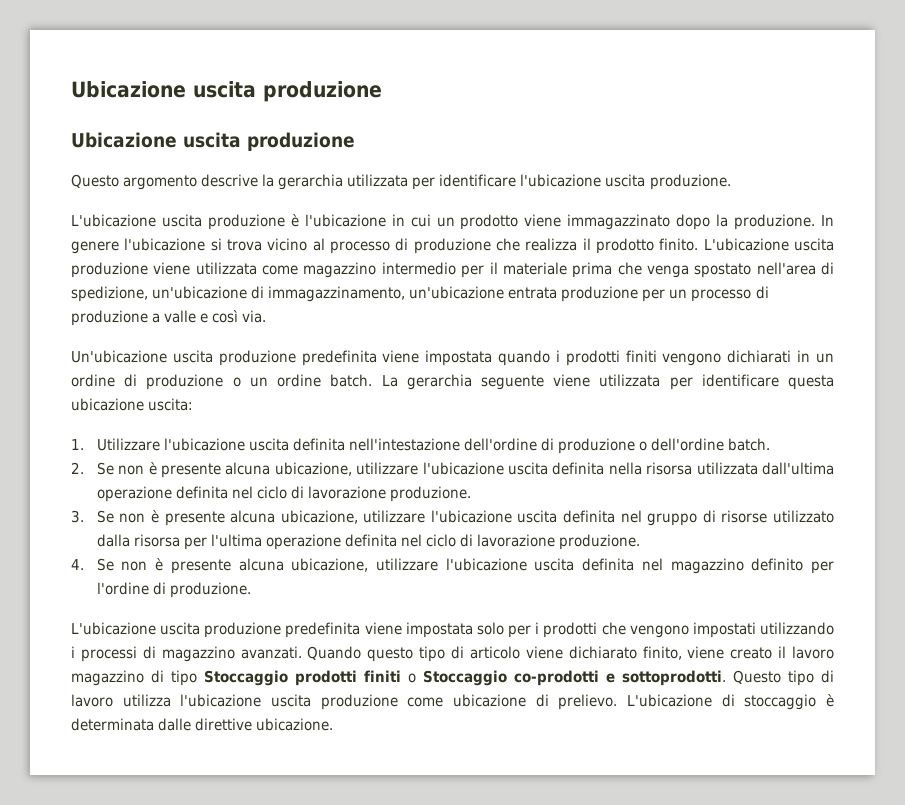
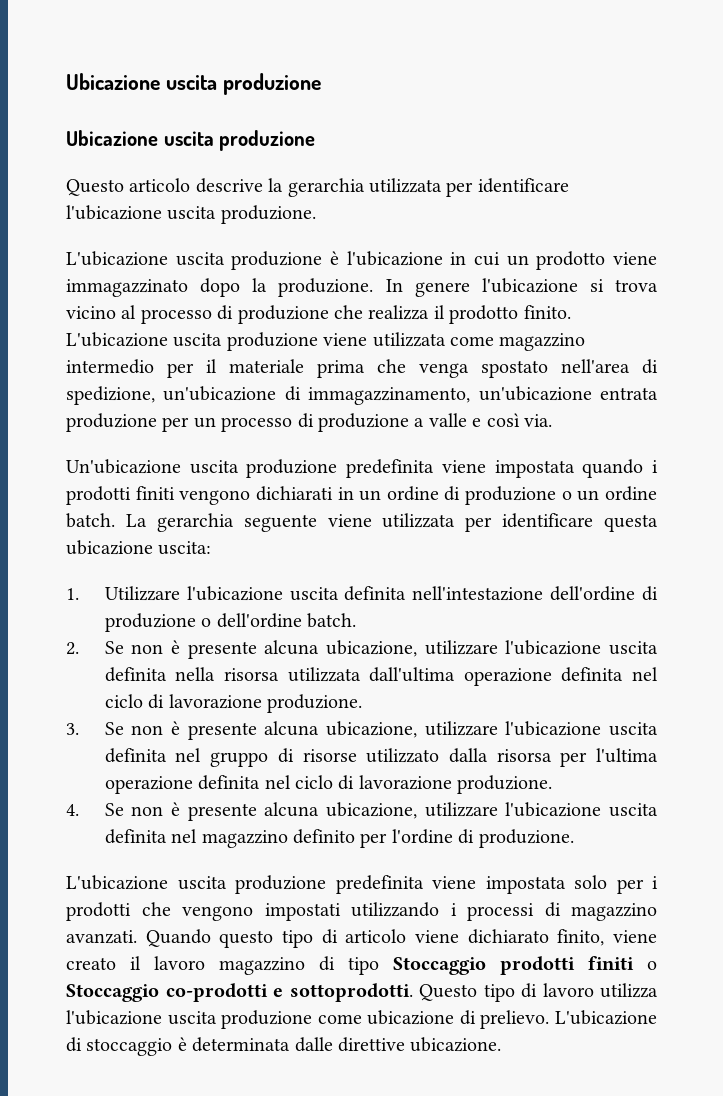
[123,175,198,190] argomento -> [129,178,191,192] articolo

